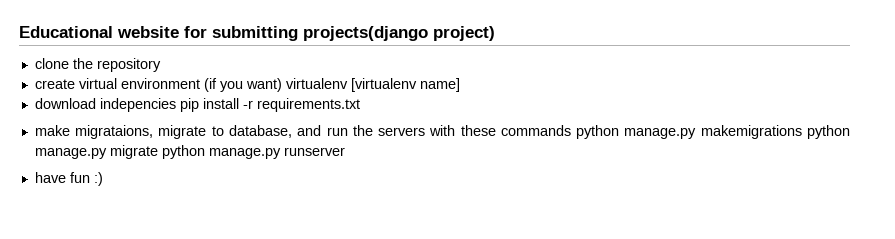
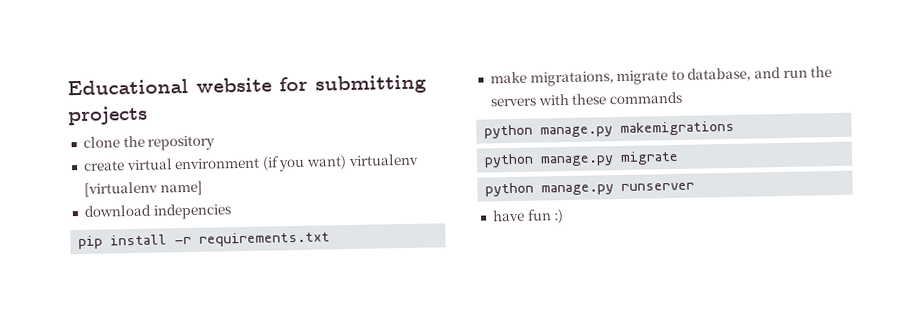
[303,26,495,41] projects(django project) -> [67,105,148,126] projects
(176, 105) none -> (232, 211) //
(571, 130) none -> (682, 98) //
(802, 132) none -> (736, 128) //
(158, 152) none -> (680, 157) //

